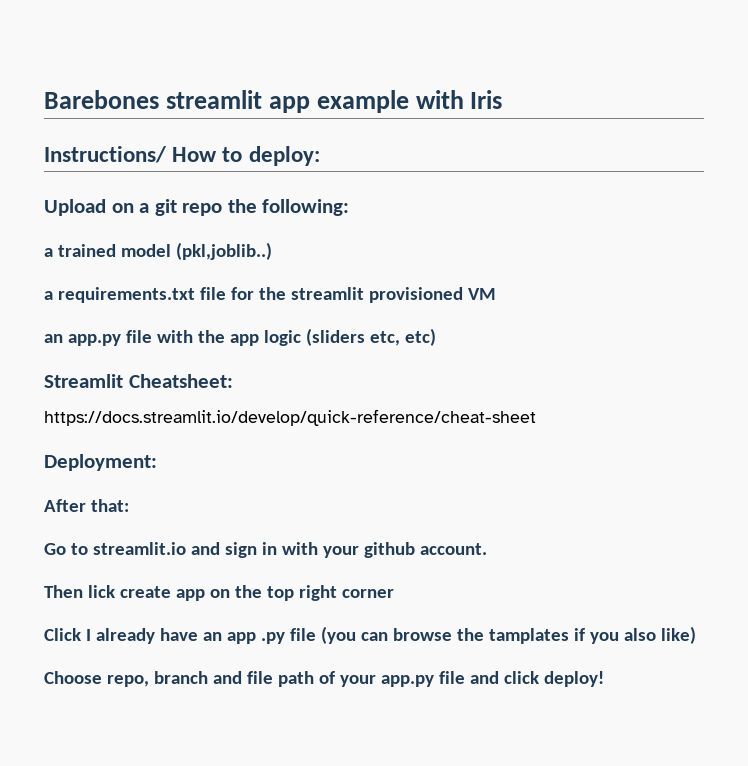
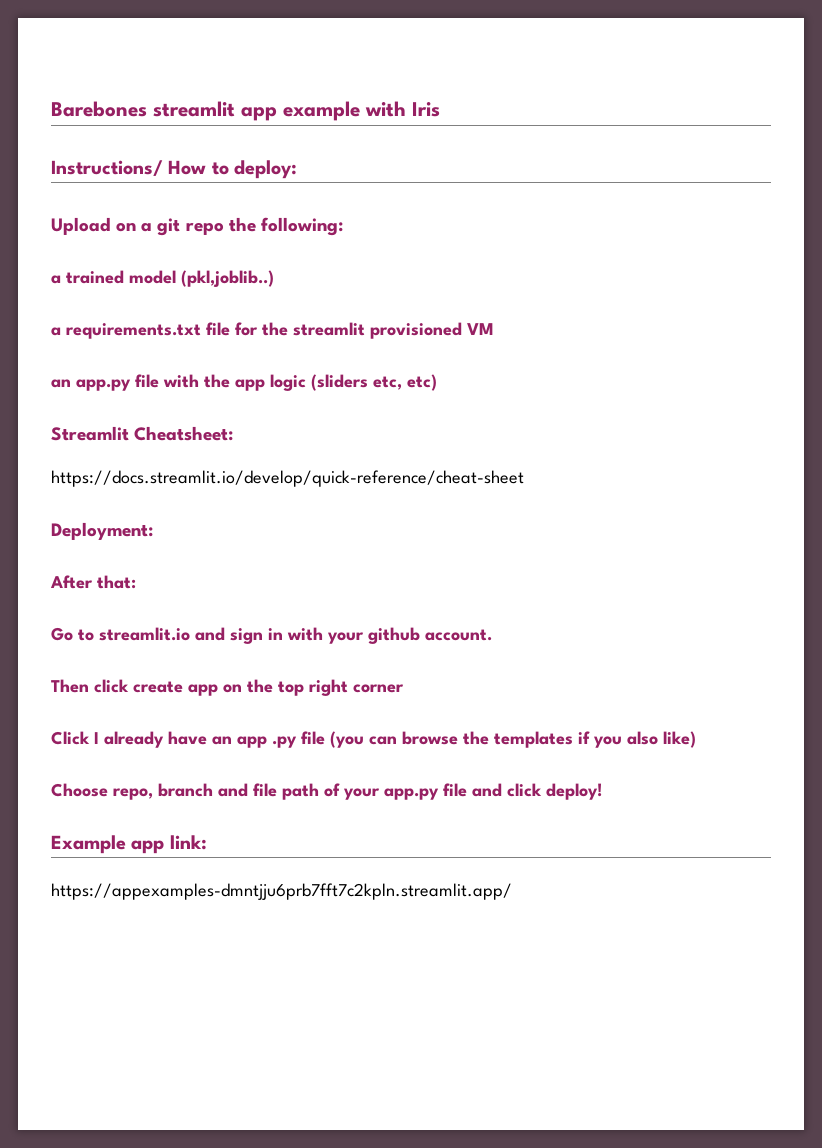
[87,585,115,598] lick -> [94,679,129,693] click
[488,628,569,644] tamplates -> [494,731,573,748] templates
(604, 679) none -> [51,835,207,854] [51,883,512,900] // Example app link: // https://appexamples-dmntjju6prb7fft7c2kpln.streamlit.app/

